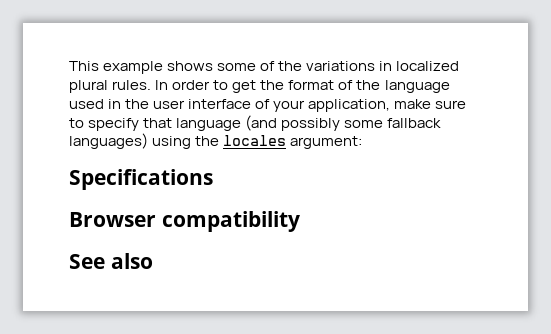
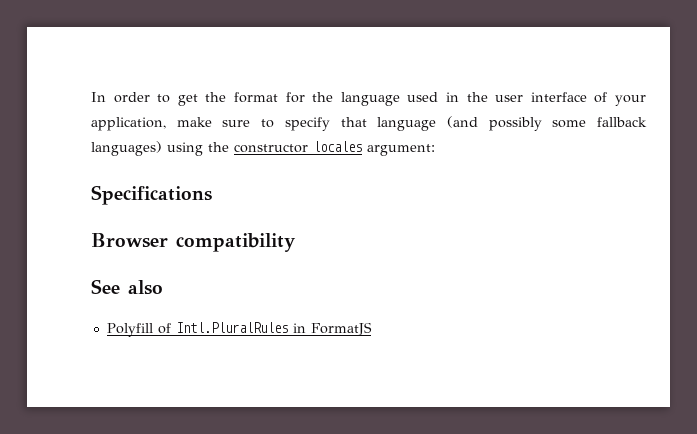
[69,61,460,74] [69,80,152,93] This example shows some of the variations in localized plural rules. -> (91, 97) none
[338,80,354,90] of -> [285,92,305,103] for
(220, 141) none -> [234,144,308,153] constructor
(153, 261) none -> [106,322,372,337] // Polyfill of Intl.PluralRules in FormatJS

